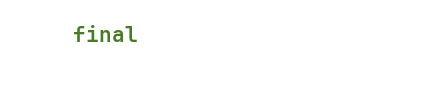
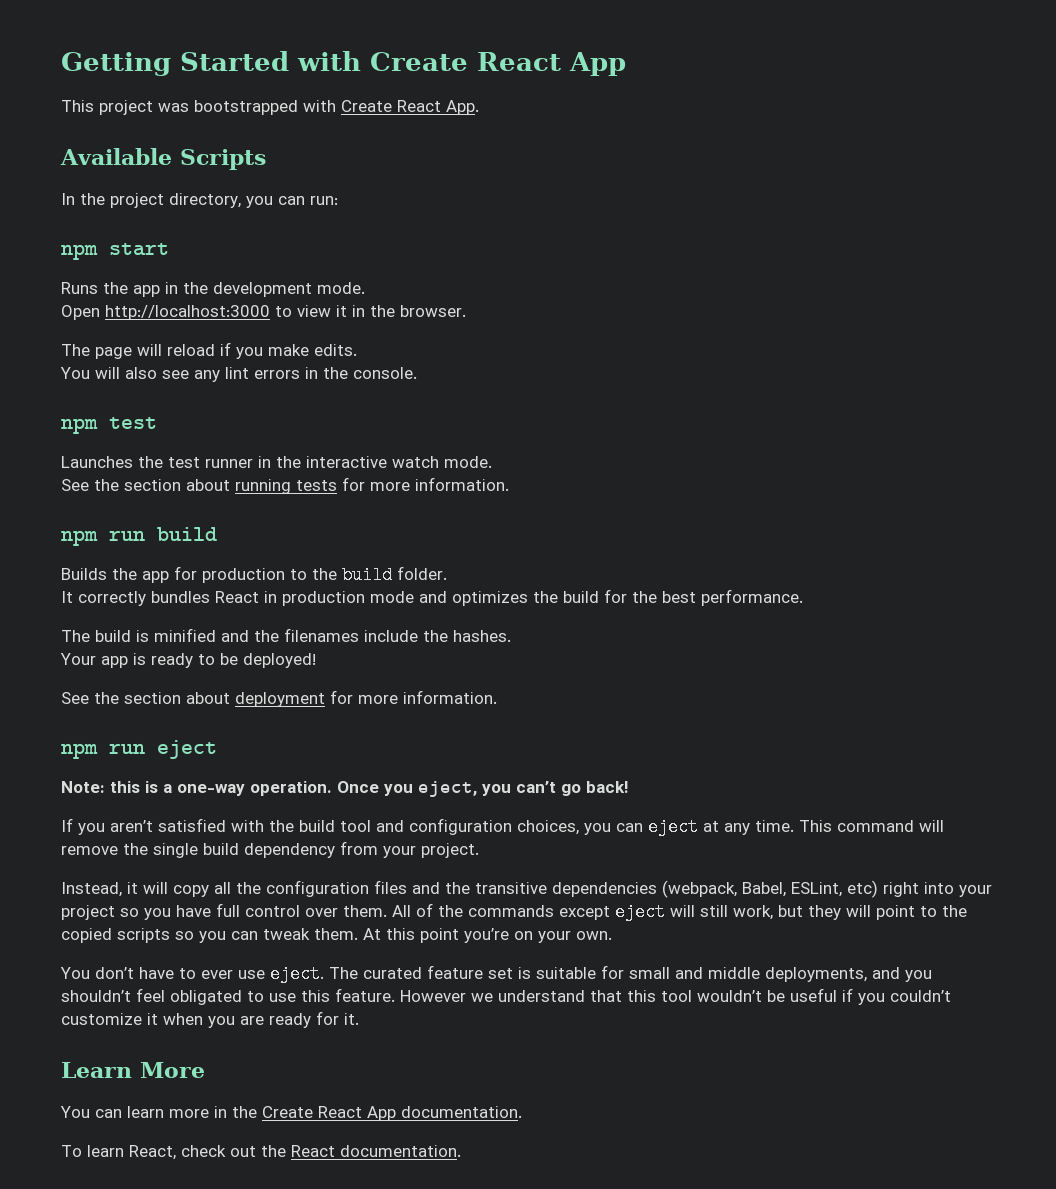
[73,25,138,42] final -> [61,51,626,76] [61,100,479,115] [60,148,266,170] [61,193,338,208] [61,243,169,260] [61,282,365,297] [61,305,466,320] [61,342,357,359] [60,367,417,382] [61,417,157,434] [61,456,492,468] [61,477,509,494] [61,527,217,546] [61,566,447,584] [61,589,803,606] [61,628,511,642] [60,653,316,668] [61,690,497,707] [61,740,217,759] [61,781,628,797] [61,818,944,836] [61,841,479,858] [61,880,992,898] [61,903,967,921] [61,928,612,943] [60,965,932,983] [61,988,951,1005] [61,1011,359,1028] [61,1062,205,1078] [60,1106,522,1121] [61,1145,461,1160] Getting Started with Create React App // This project was bootstrapped with Create React App. // Available Scripts // In the project directory, you can run: // npm start // Runs the app in the development mode. // Open http://localhost:3000 to view it in the browser. // The page will reload if you make edits. // You will also see any lint errors in the console. // npm test // Launches the test runner in the interactive watch mode. // See the section about running tests for more information. // npm run build // Builds the app for production to the build folder. // It correctly bundles React in production mode and optimizes the build for the best performance. // The build is minified and the filenames include the hashes. // Your app is ready to be deployed! // See the section about deployment for more information. // npm run eject // Note: this is a one-way operation. Once you eject, you can’t go back! // If you aren’t satisfied with the build tool and configuration choices, you can eject at any time. This command will remove the single build dependency from your project. // Instead, it will copy all the configuration files and the transitive dependencies (webpack, Babel, ESLint, etc) right into your project so you have full control over them. All of the commands except eject will still work, but they will point to the copied scripts so you can tweak them. At this point you’re on your own. // You don’t have to ever use eject. The curated feature set is suitable for small and middle deployments, and you shouldn’t feel obligated to use this feature. However we understand that this tool wouldn’t be useful if you couldn’t customize it when you are ready for it. // Learn More // You can learn more in the Create React App documentation. // To learn React, check out the React documentation.

